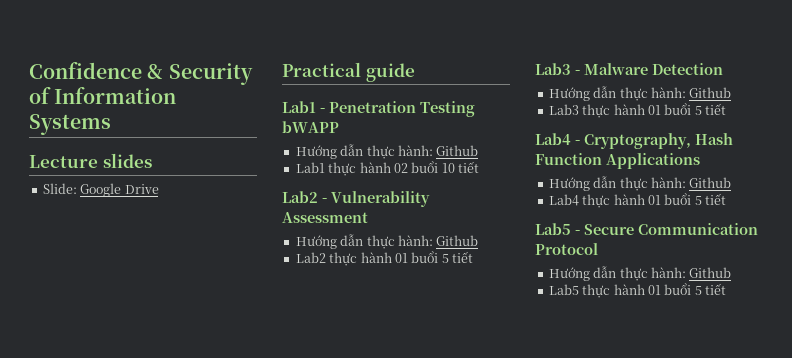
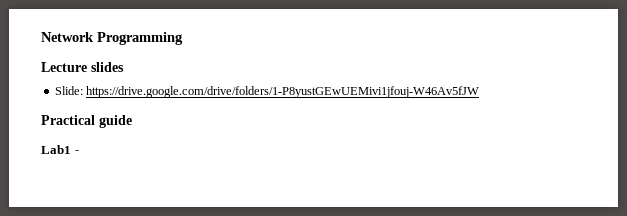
[29,62,253,85] [29,87,177,104] [29,114,111,135] Confidence & Security of Information Systems -> [41,32,183,45] Network Programming
[80,183,159,197] Google Drive -> [86,86,480,98] https://drive.google.com/drive/folders/1-P8yustGEwUEMivi1jfouj-W46Av5fJW
[329,101,475,117] [282,121,339,133] [295,144,479,159] [295,161,479,176] [282,191,430,207] [282,212,368,223] [295,234,479,249] [295,251,473,266] [535,63,723,75] [548,86,732,101] [548,103,726,118] [535,133,733,149] [535,153,700,169] [548,176,732,191] [548,193,726,208] [535,223,758,235] [535,243,598,255] [548,266,732,281] [548,283,726,298] Penetration Testing bWAPP // Hướng dẫn thực hành: Github // Lab1 thực hành 02 buổi 10 tiết // Lab2 - Vulnerability Assessment // Hướng dẫn thực hành: Github // Lab2 thực hành 01 buổi 5 tiết // Lab3 - Malware Detection // Hướng dẫn thực hành: Github // Lab3 thực hành 01 buổi 5 tiết // Lab4 - Cryptography, Hash Function Applications // Hướng dẫn thực hành: Github // Lab4 thực hành 01 buổi 5 tiết // Lab5 - Secure Communication Protocol // Hướng dẫn thực hành: Github // Lab5 thực hành 01 buổi 5 tiết -> (79, 152) none

